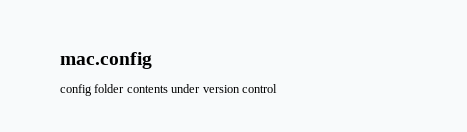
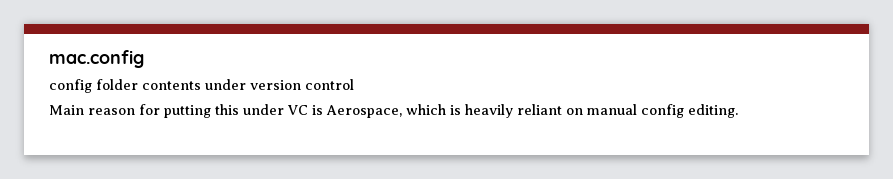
(277, 88) none -> [49,104,738,118] // Main reason for putting this under VC is Aerospace, which is heavily reliant on manual config editing.

